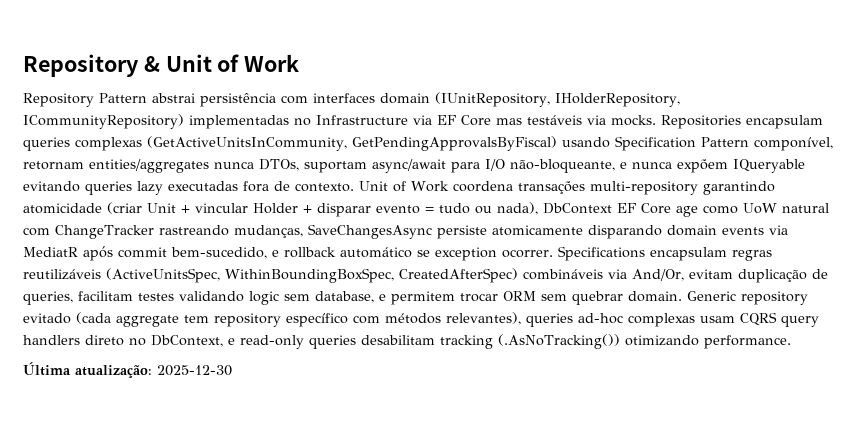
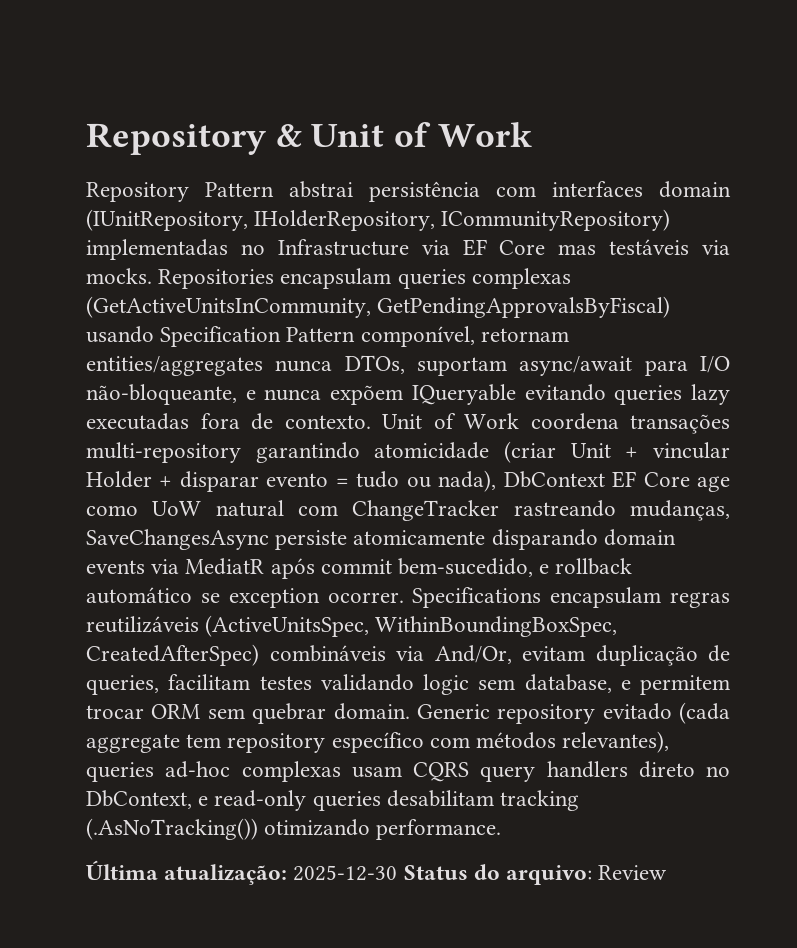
(232, 370) none -> [403,864,668,885] Status do arquivo: Review

